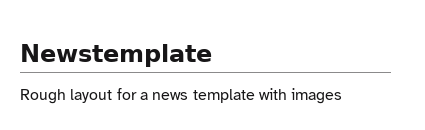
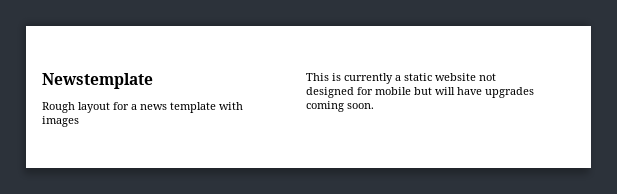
(343, 96) none -> [306,73,496,84] [306,87,534,98] [306,101,374,112] // This is currently a static website not designed for mobile but will have upgrades coming soon.

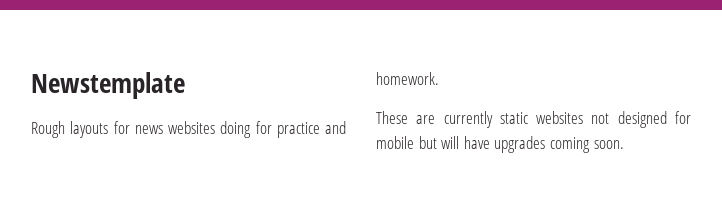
[78,102,243,113] [42,116,79,127] [306,73,476,84] layout for a news template with images // This is currently a static website -> [70,121,346,138] [376,72,439,85] [376,111,584,128] layouts for news websites doing for practice and homework. // These are currently static websites

